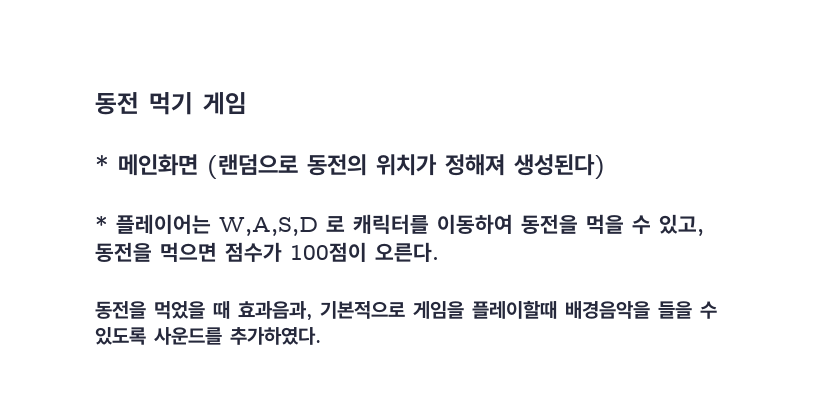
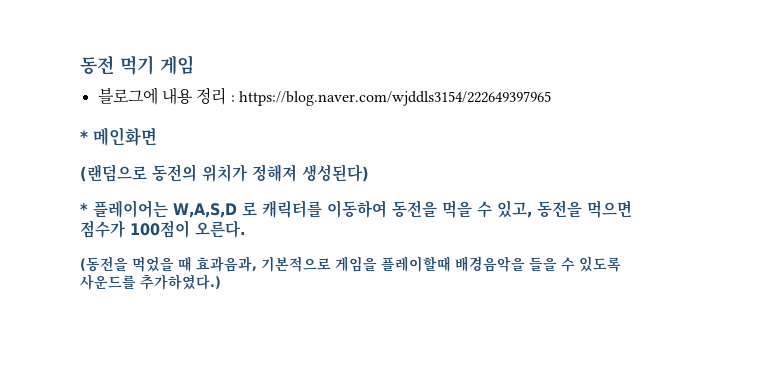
(247, 103) none -> [97,87,551,106] // 블로그에 내용 정리 : https://blog.naver.com/wjddls3154/222649397965
(198, 165) none -> (157, 136) //
[95,301,146,319] 동전을 -> [80,256,128,272] (동전을
[230,327,321,345] 추가하였다. -> [140,274,221,290] 추가하였다.)

